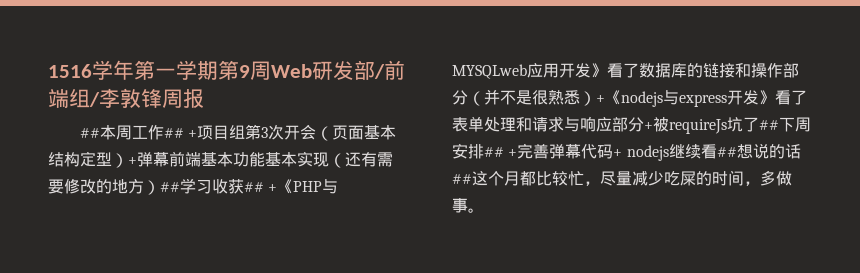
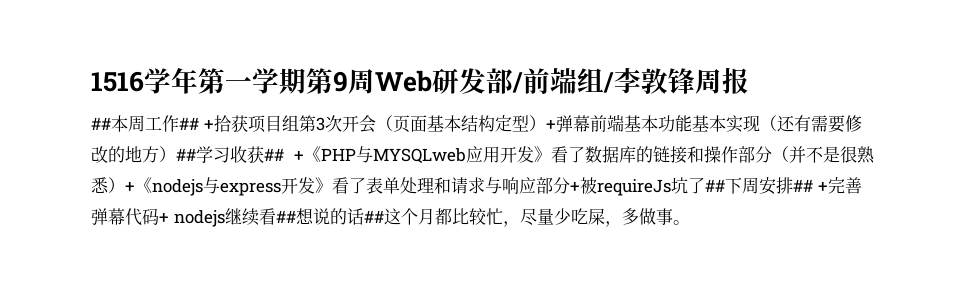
(198, 134) none -> [213,115,248,132] 拾获
[632,170,744,186] 减少吃屎的时间 -> [553,208,605,225] 少吃屎

